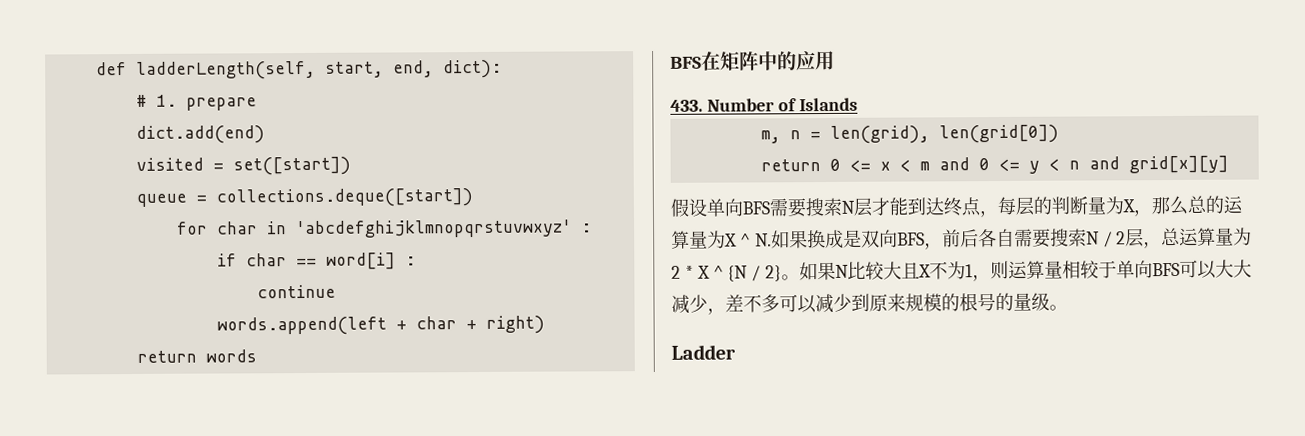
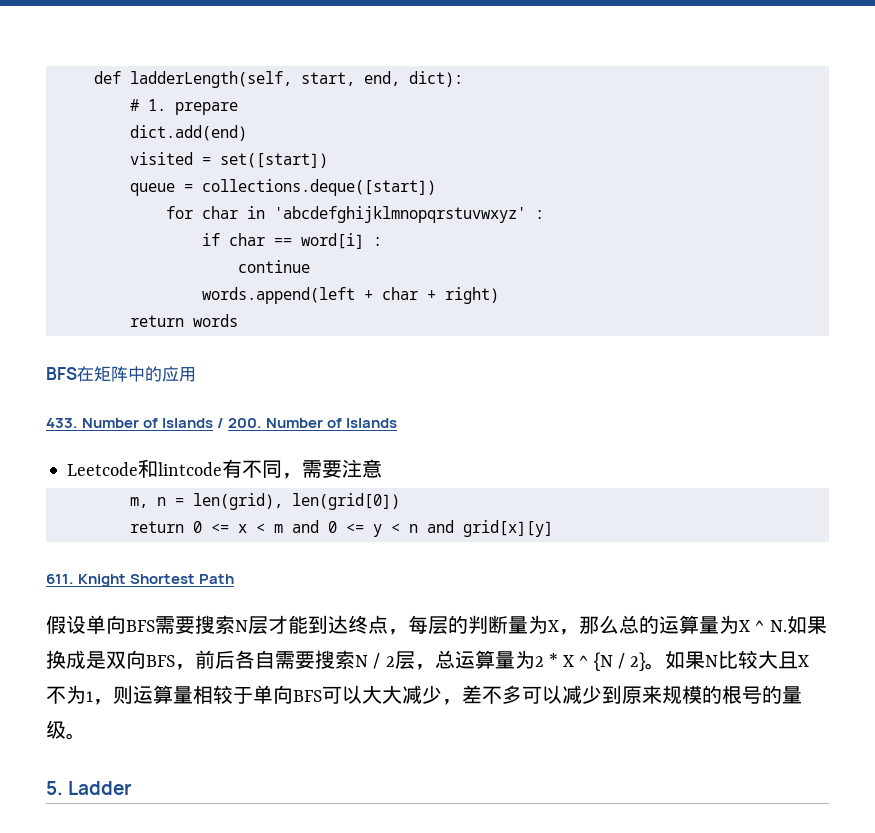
(858, 104) none -> [217,418,398,428] [67,459,383,479] / 200. Number of Islands // Leetcode和lintcode有不同，需要注意
(1229, 164) none -> [46,574,235,587] // 611. Knight Shortest Path
(1068, 307) none -> [46,781,63,795] 5.

